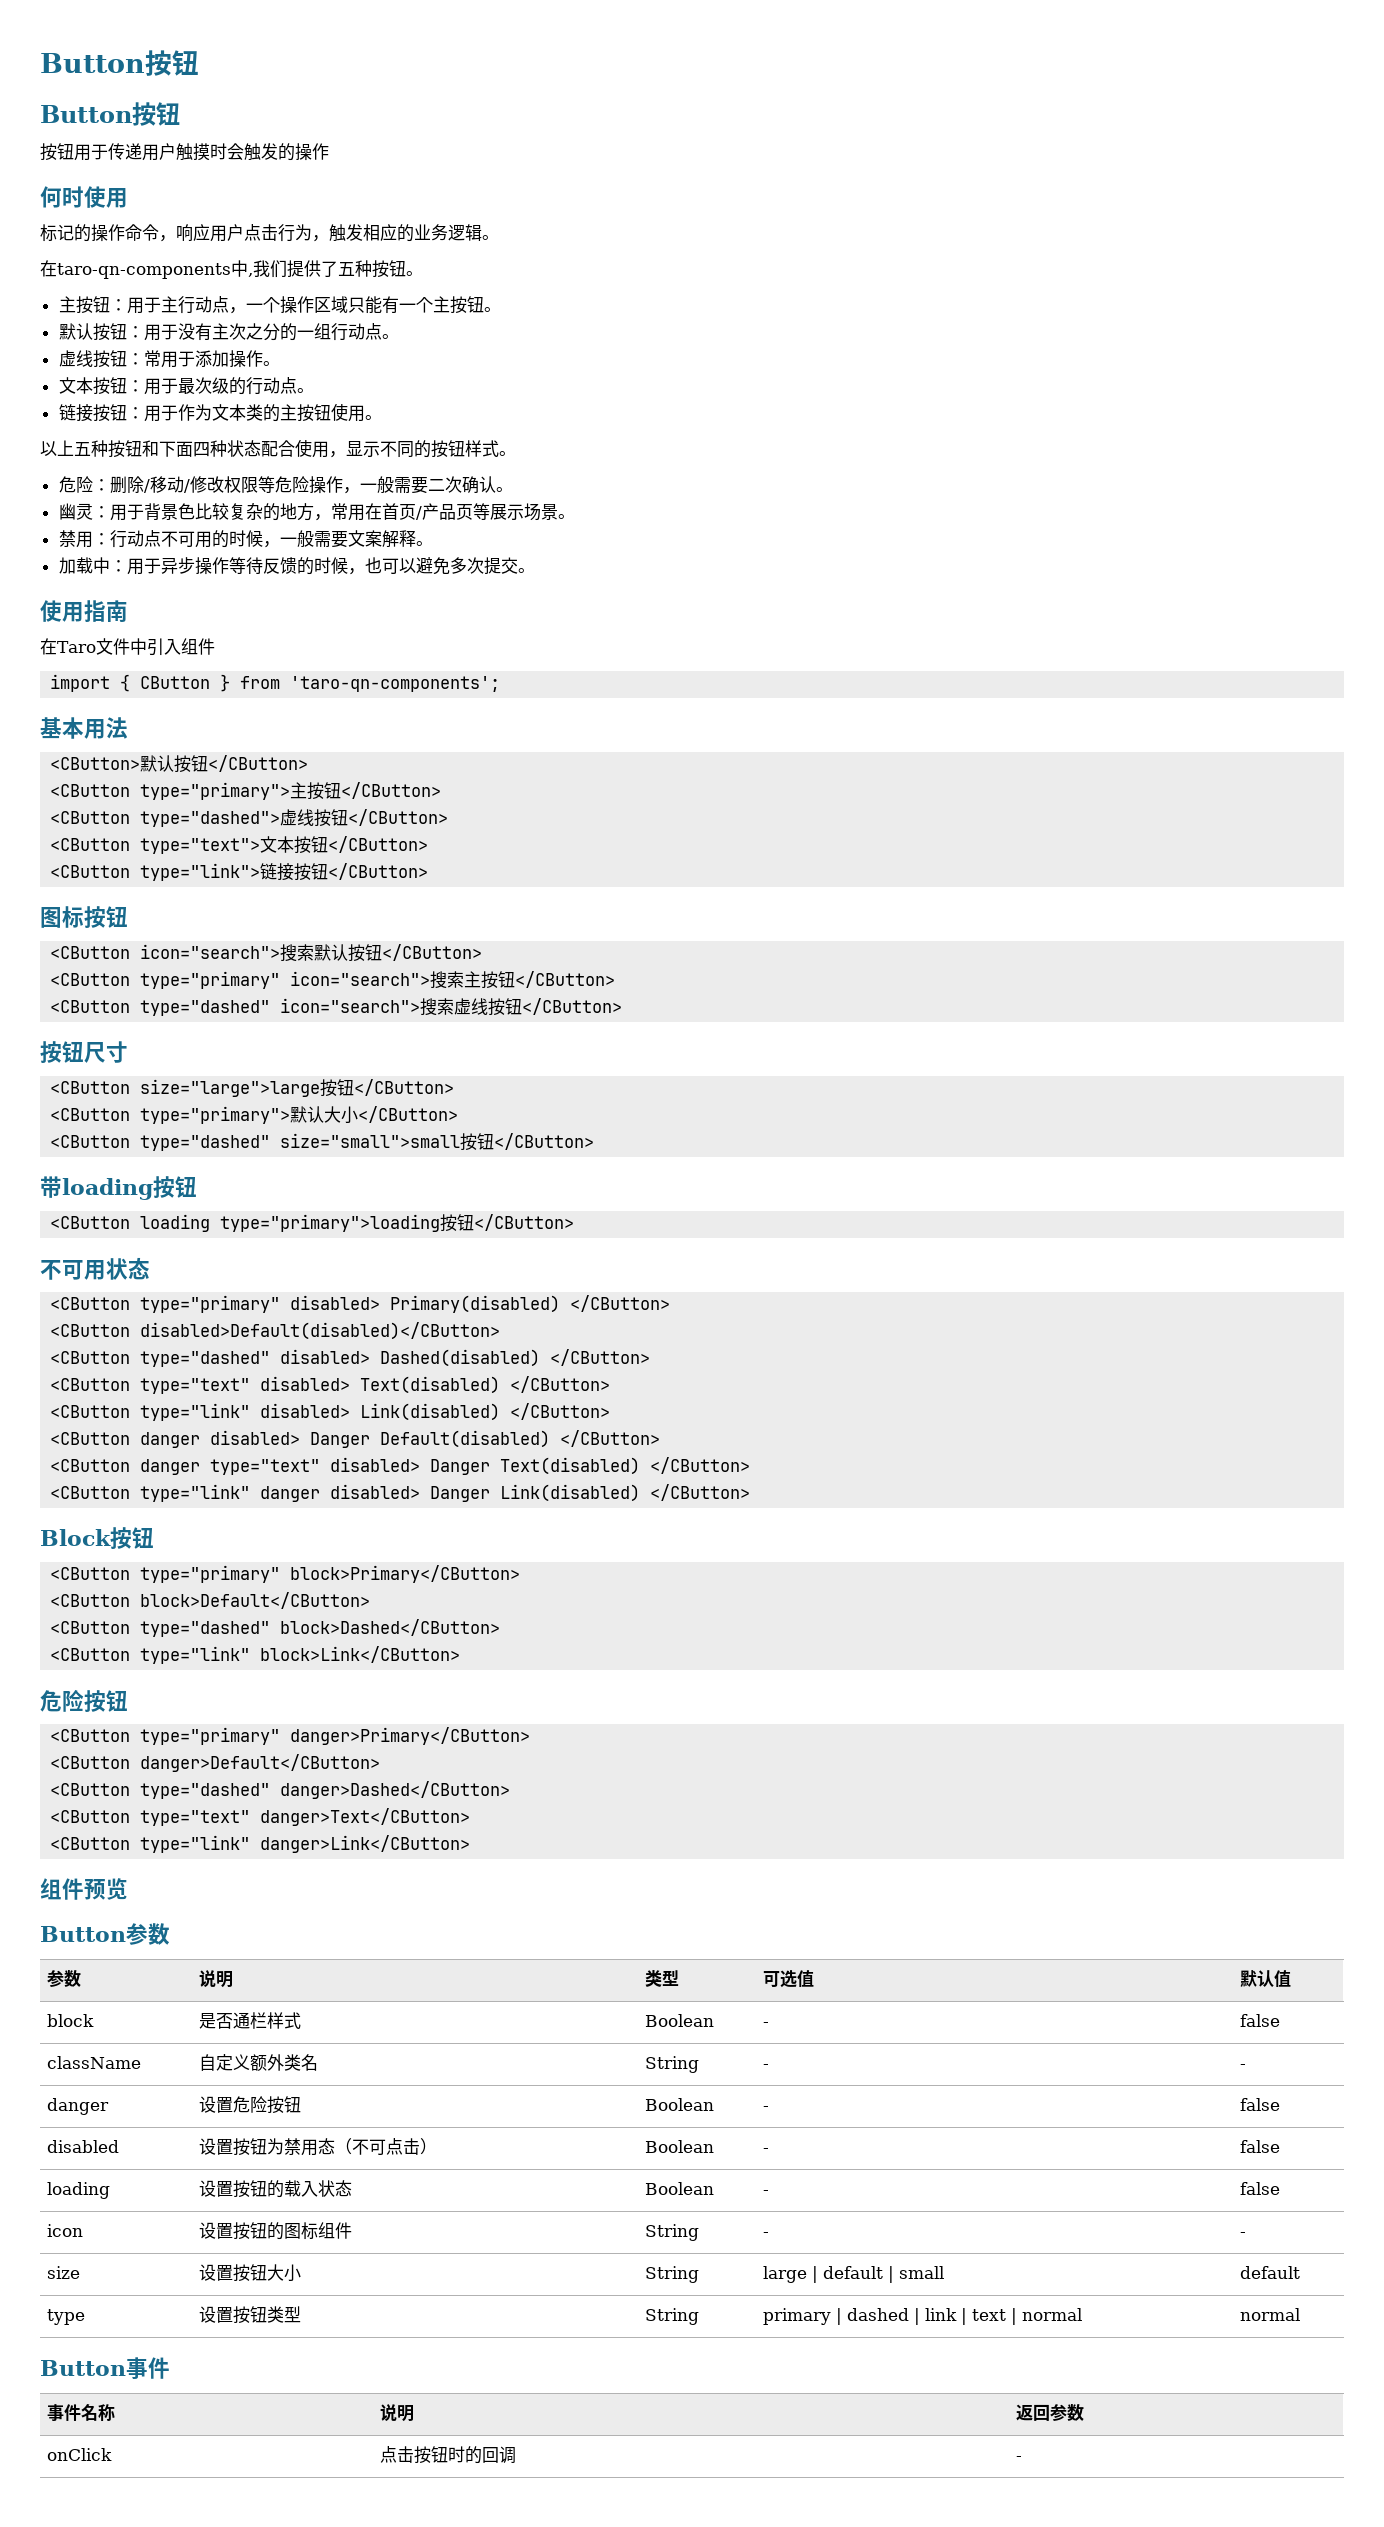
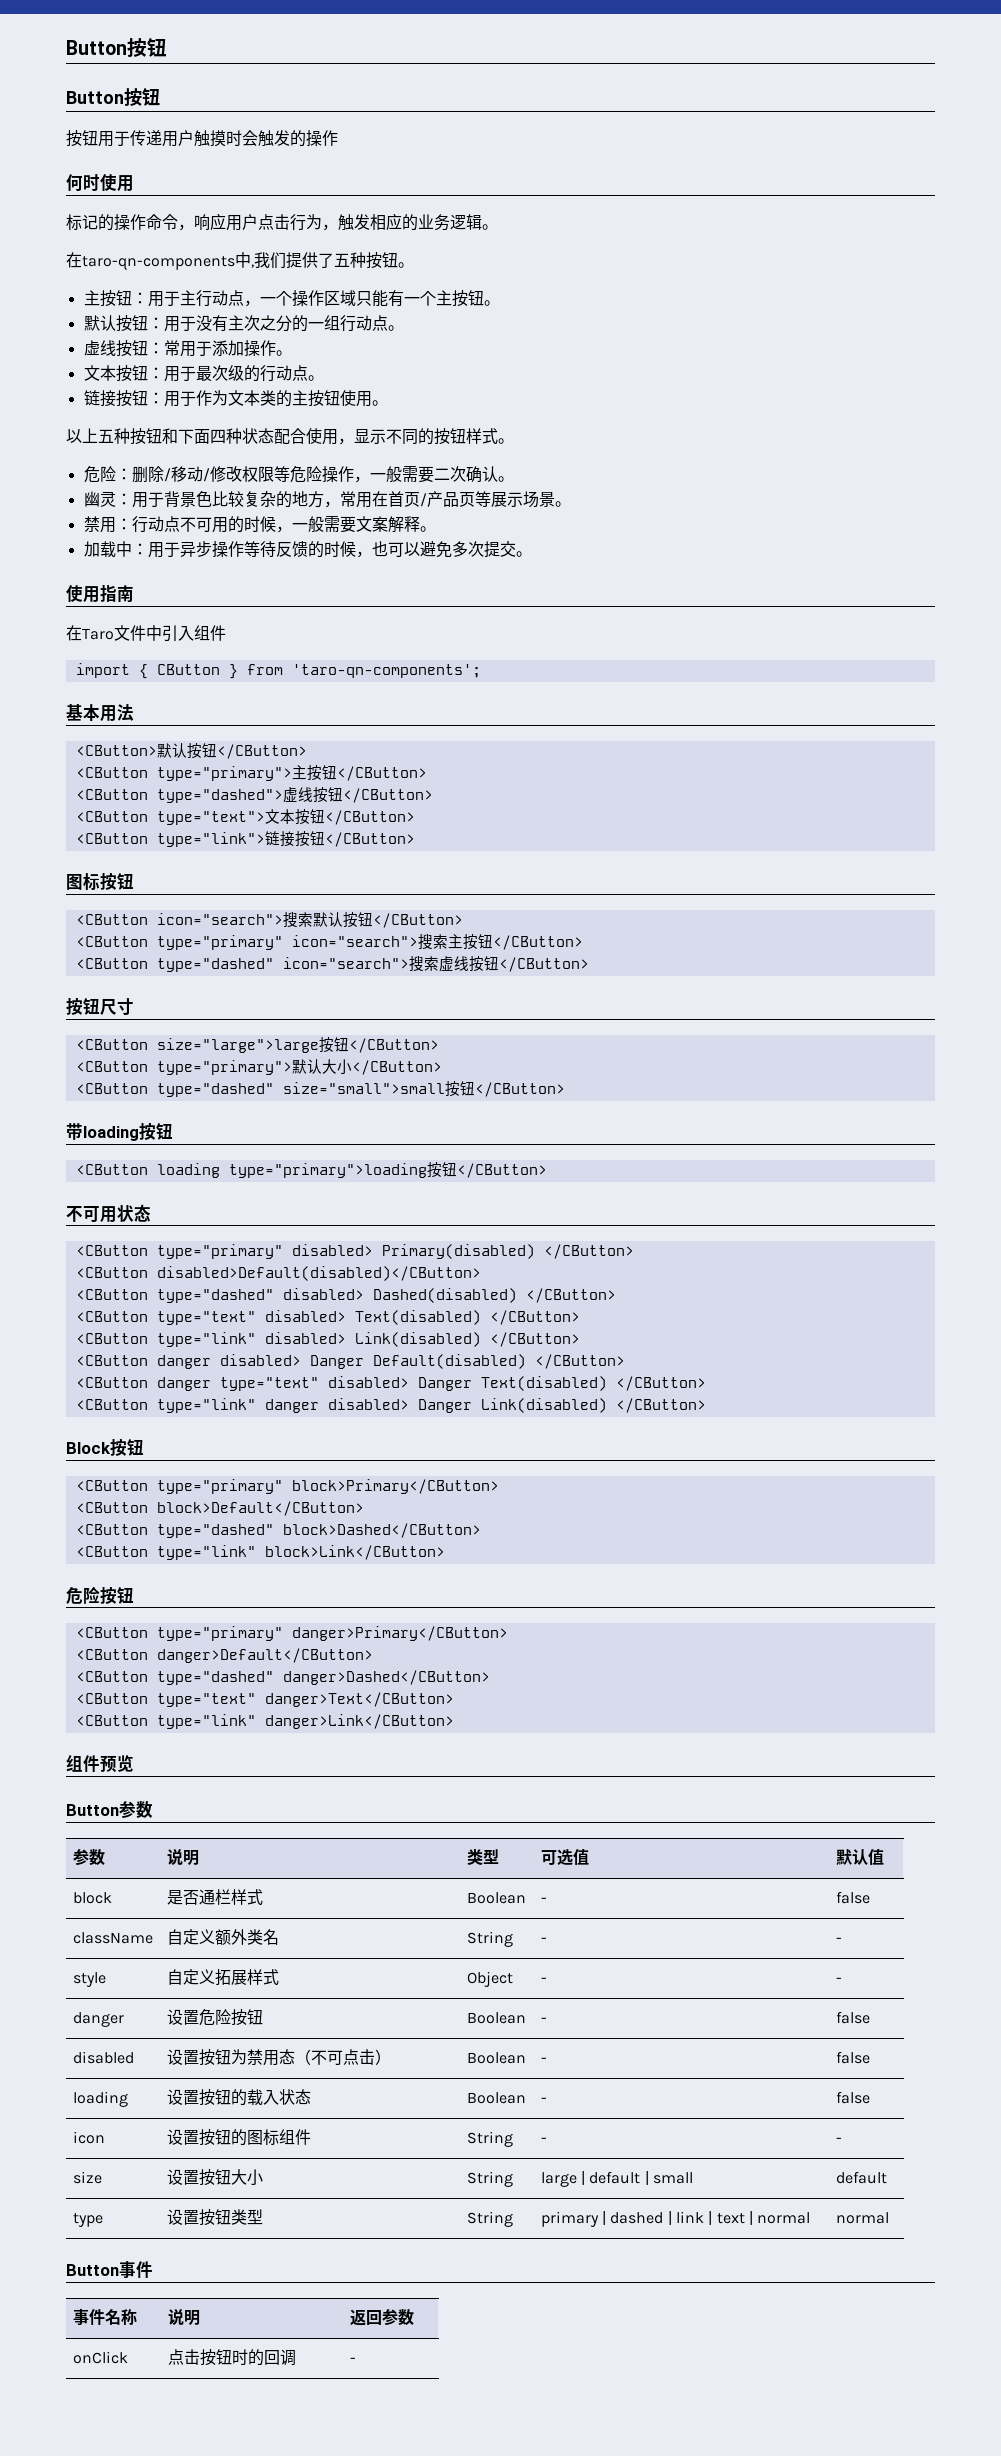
(1247, 2066) none -> [72,1972,106,1987] [166,1969,279,1985] [466,1971,513,1987] [540,1977,547,1983] [835,1977,842,1983] // style | 自定义拓展样式 | Object | - | -

